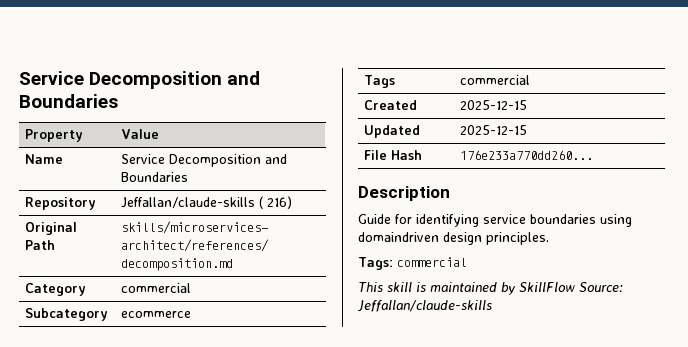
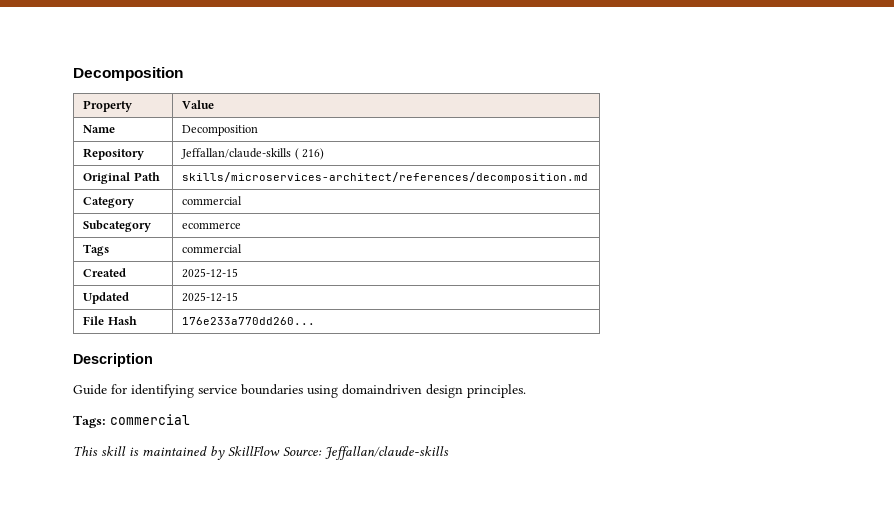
[19,71,261,89] [19,94,118,108] Service Decomposition and Boundaries -> [73,67,183,81] Decomposition
[121,154,288,167] [121,172,189,182] Service Decomposition and Boundaries -> [182,125,259,136] Decomposition

